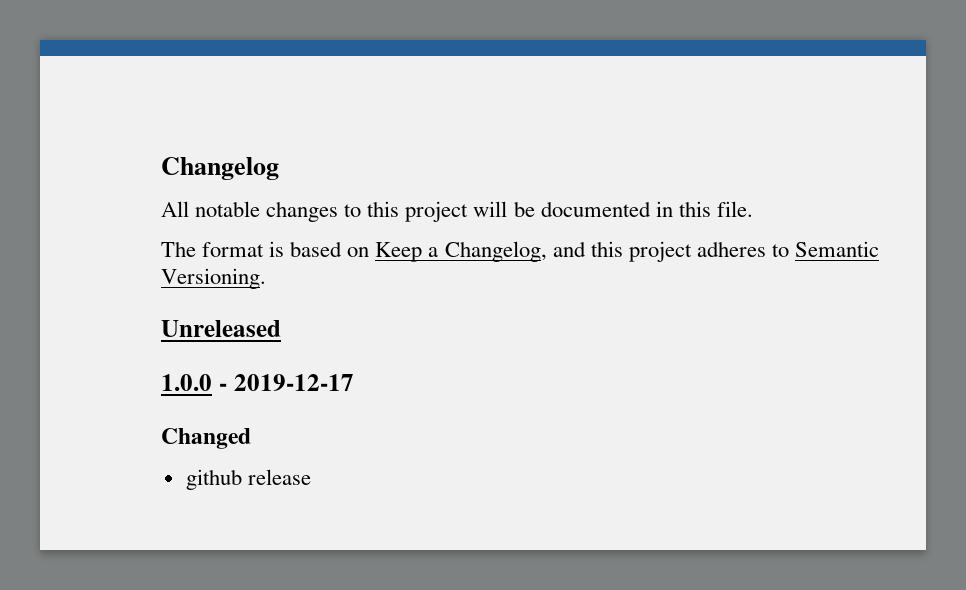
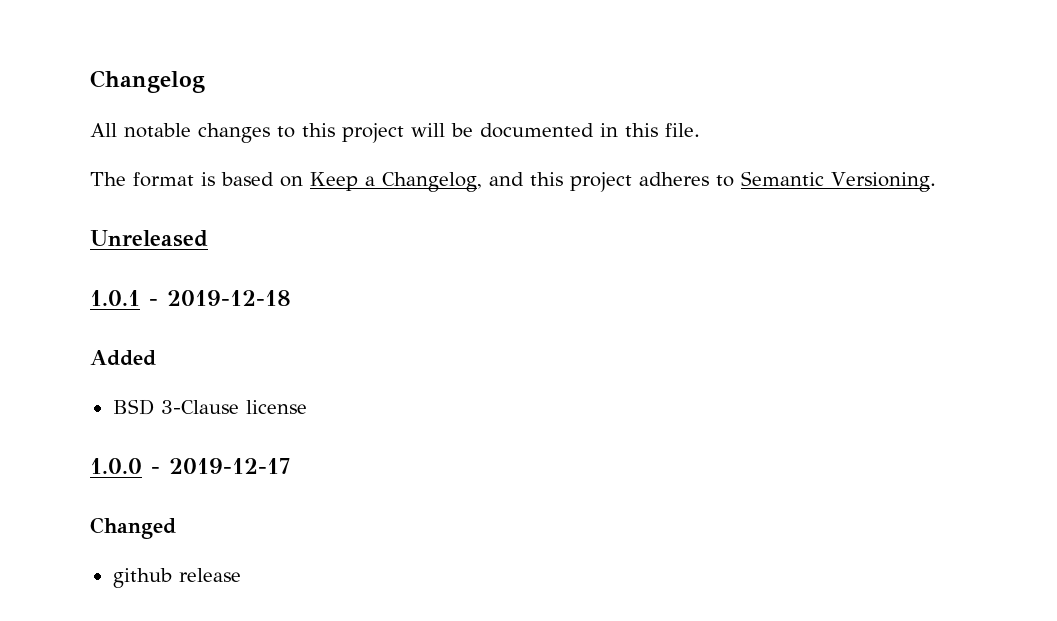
(281, 328) none -> [90,290,291,306] [90,350,156,366] [112,399,307,415] // 1.0.1 - 2019-12-18 // Added // BSD 3-Clause license

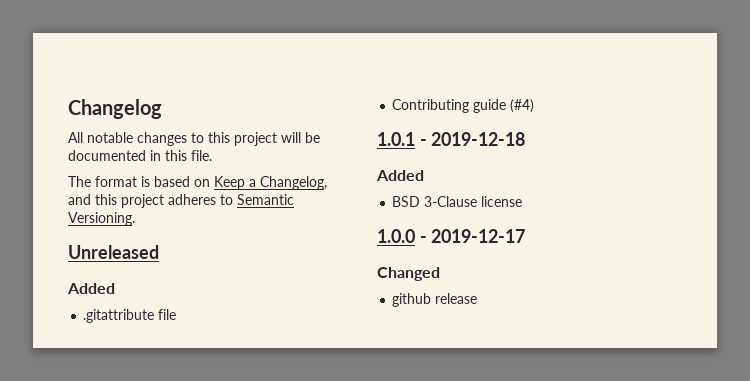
(208, 238) none -> [67,283,115,294] [83,309,177,323] [392,99,535,113] // Added // .gitattribute file // Contributing guide (#4)

